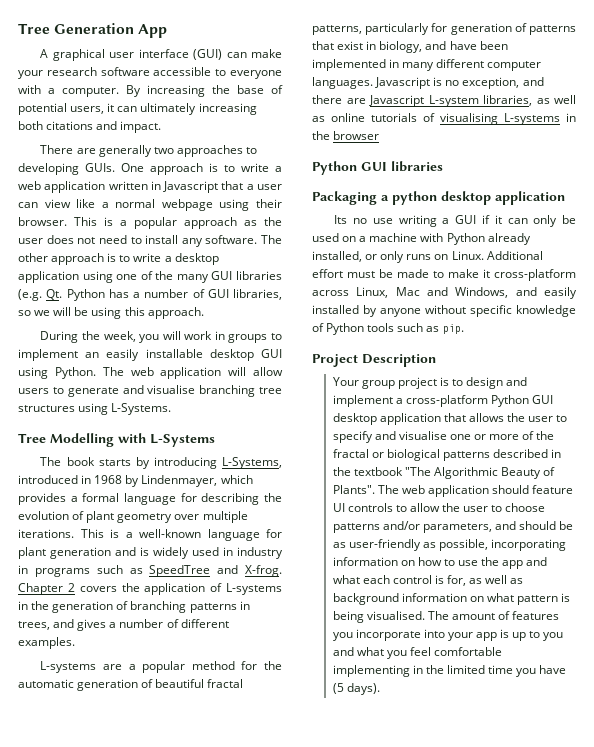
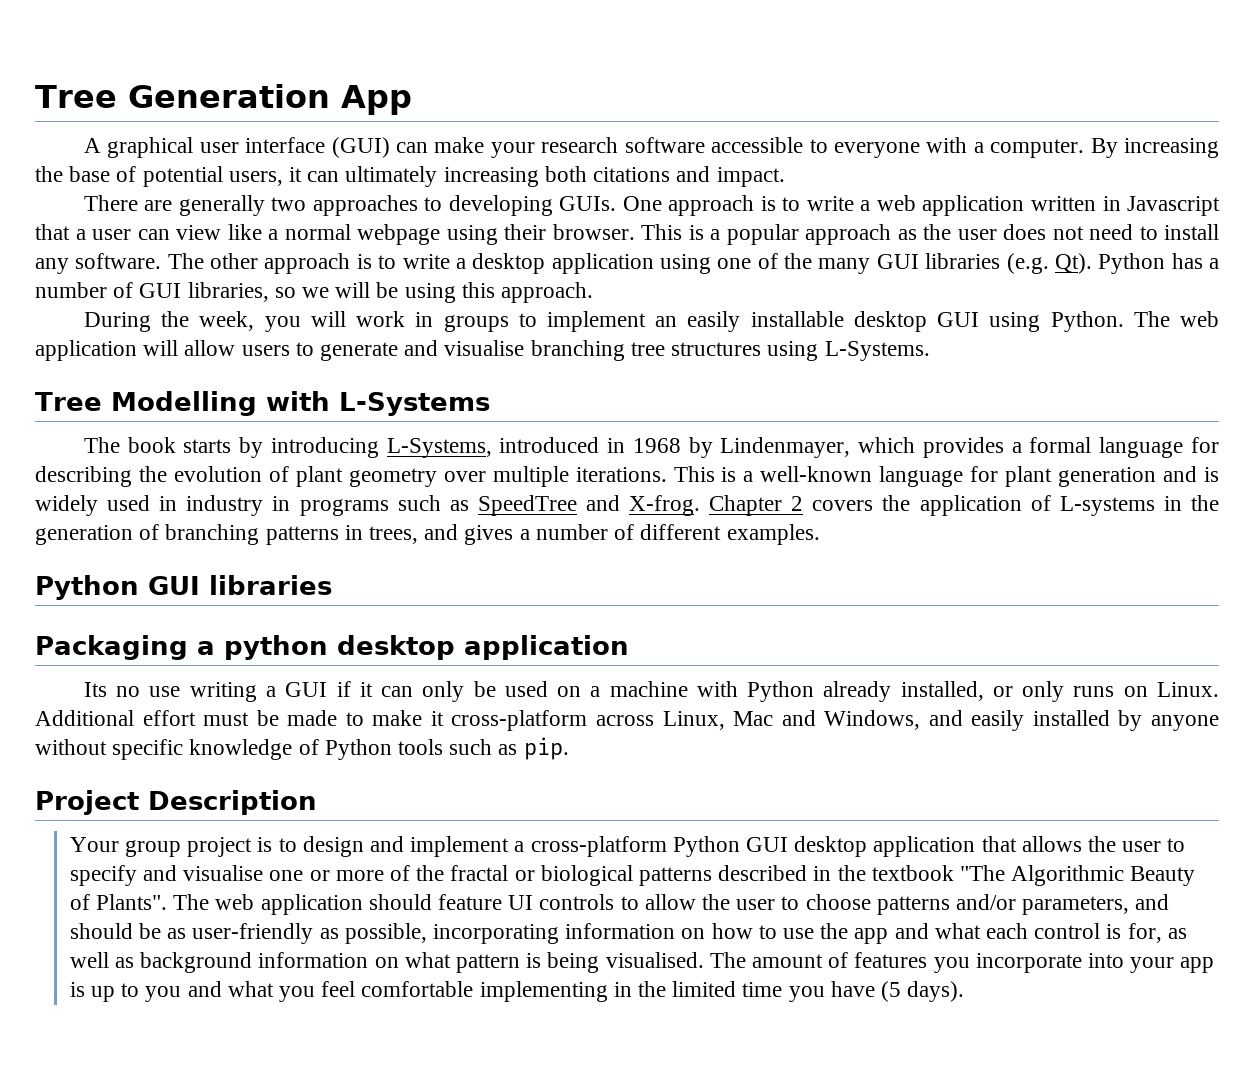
[46,289,63,300] Qt. -> [1054,253,1092,274] Qt).
[40,661,282,673] [18,679,244,691] [312,23,576,35] [312,41,508,53] [312,59,542,71] [312,77,544,89] [312,95,576,107] [312,113,576,125] [312,131,380,140] // L-systems are a popular method for the automatic generation of beautiful fractal patterns, particularly for generation of patterns that exist in biology, and have been implemented in many different computer languages. Javascript is no exception, and there are Javascript L-system libraries, as well as online tutorials of visualising L-systems in the browser -> (820, 534) none

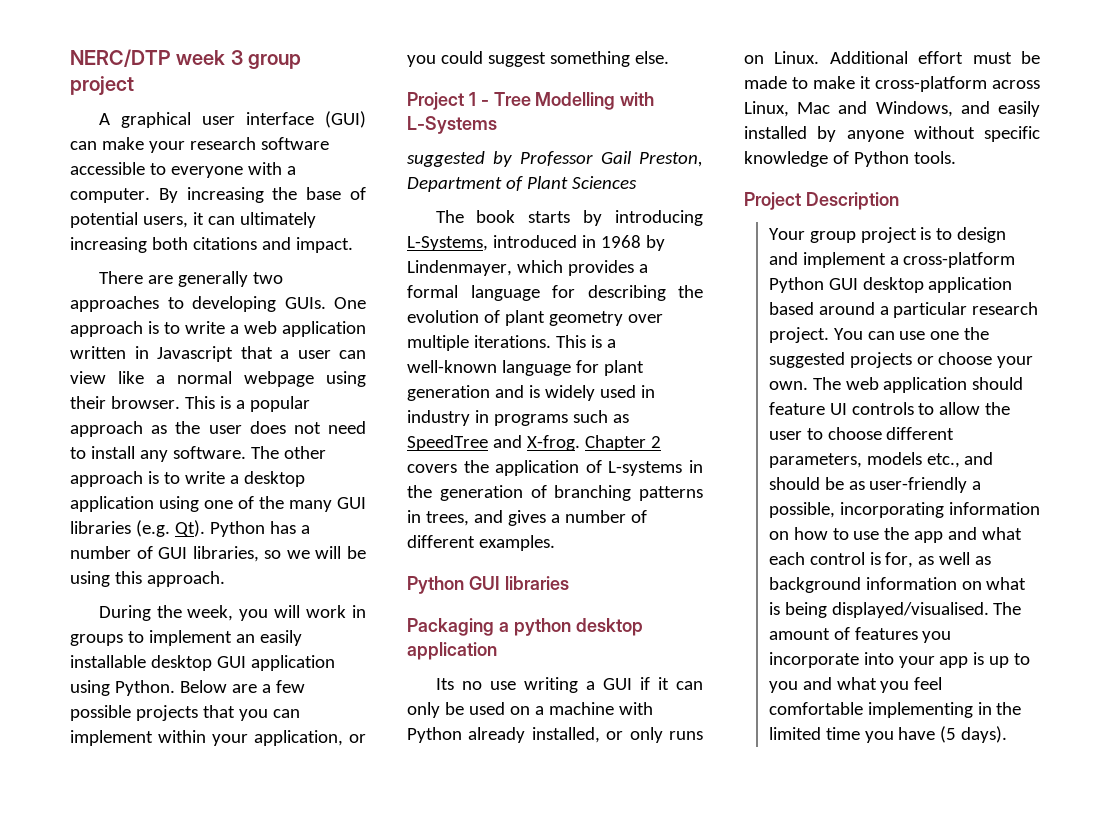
[35,84,412,115] Tree Generation App -> [70,49,302,69] [70,76,134,96] NERC/DTP week 3 group project
(980, 319) none -> [250,655,335,671] application
[1133,311,1219,327] [35,340,930,361] [35,391,490,416] The web application will allow users to generate and visualise branching tree structures using L-Systems. // Tree Modelling with L-Systems -> [179,680,305,693] [70,705,300,721] [70,730,366,746] [407,51,669,67] [407,92,655,110] [407,116,497,134] [407,151,703,167] [407,176,637,192] Below are a few possible projects that you can implement within your application, or you could suggest something else. // Project 1 - Tree Modelling with L-Systems // suggested by Professor Gail Preston, Department of Plant Sciences
[398,737,569,760] tools such as pip. -> [913,151,956,164] tools.
[981,836,1186,852] [69,865,1196,886] [69,894,167,910] that allows the user to specify and visualise one or more of the fractal or biological patterns described in the textbook "The Algorithmic Beauty of Plants". -> [768,302,1039,318] [768,327,990,343] [768,352,1034,368] [768,381,808,390] based around a particular research project. You can use one the suggested projects or choose your own.
[876,894,1130,915] patterns and/or parameters, -> [886,427,955,440] [768,452,960,468] different parameters, models etc.,
[319,928,339,939] as -> [972,481,982,490] a
[455,954,520,973] pattern -> (1027, 583) none
[605,952,704,968] visualised. -> [831,602,989,618] displayed/visualised.

